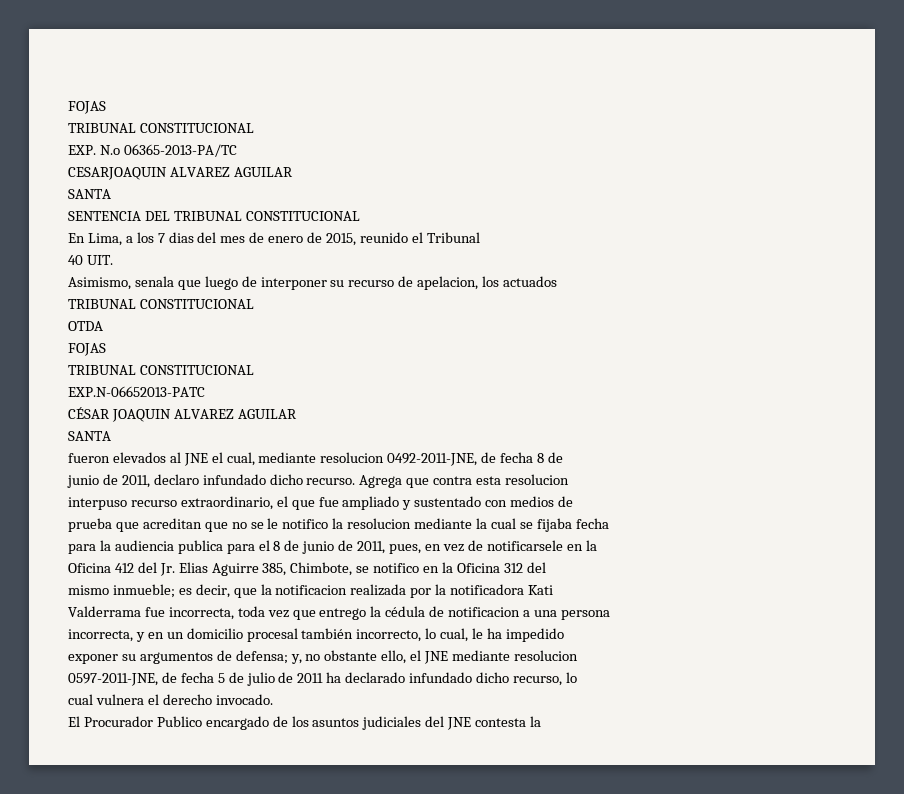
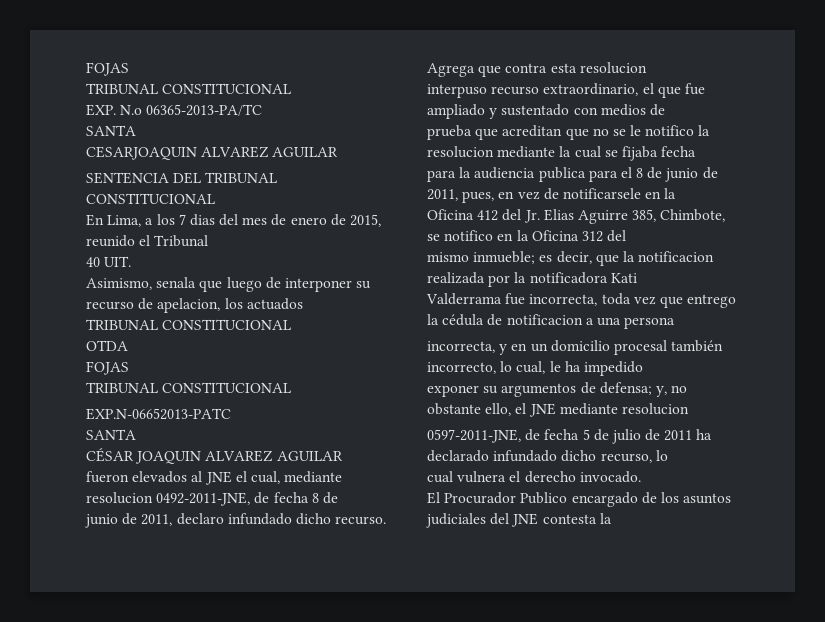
(237, 150) none -> [86,125,136,136] // SANTA
[68,189,111,199] // SANTA -> (339, 152) none
(205, 391) none -> [86,429,136,440] // SANTA
[68,431,111,441] // SANTA -> (343, 456) none

